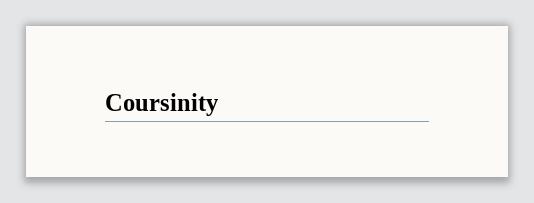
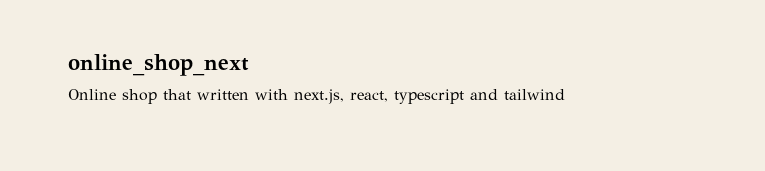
[105,93,219,116] Coursinity -> [68,54,249,76] [68,89,565,104] online_shop_next // Online shop that written with next.js, react, typescript and tailwind

